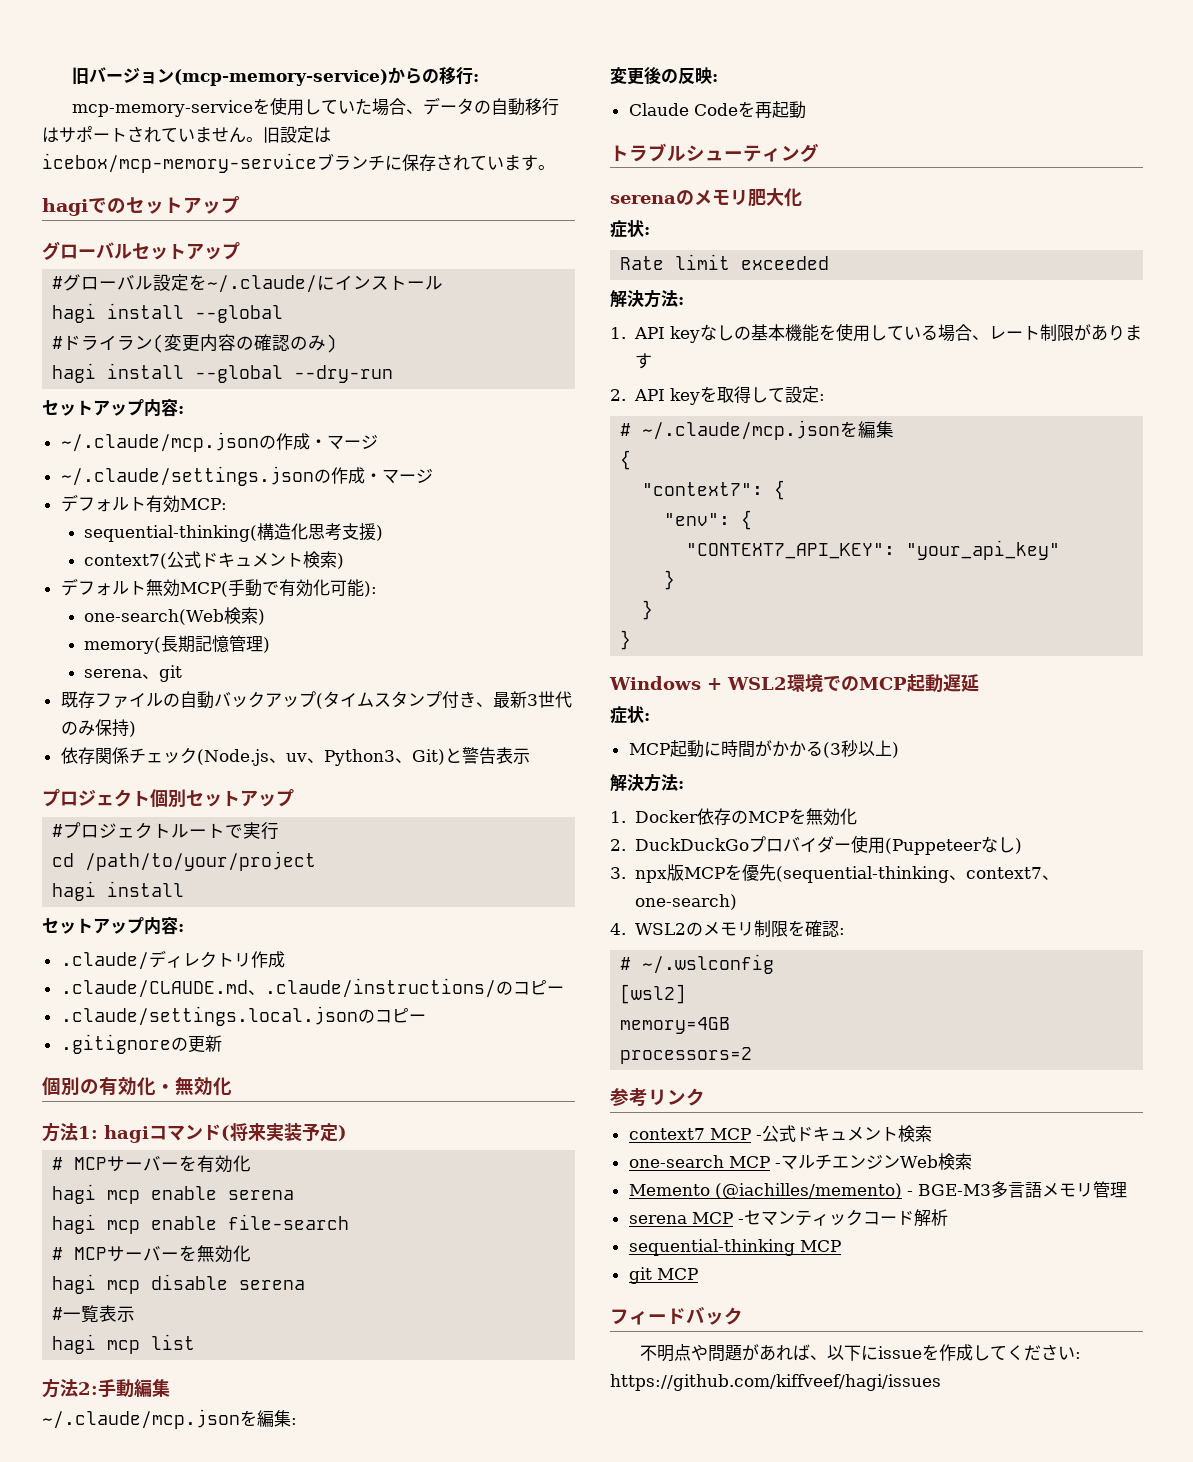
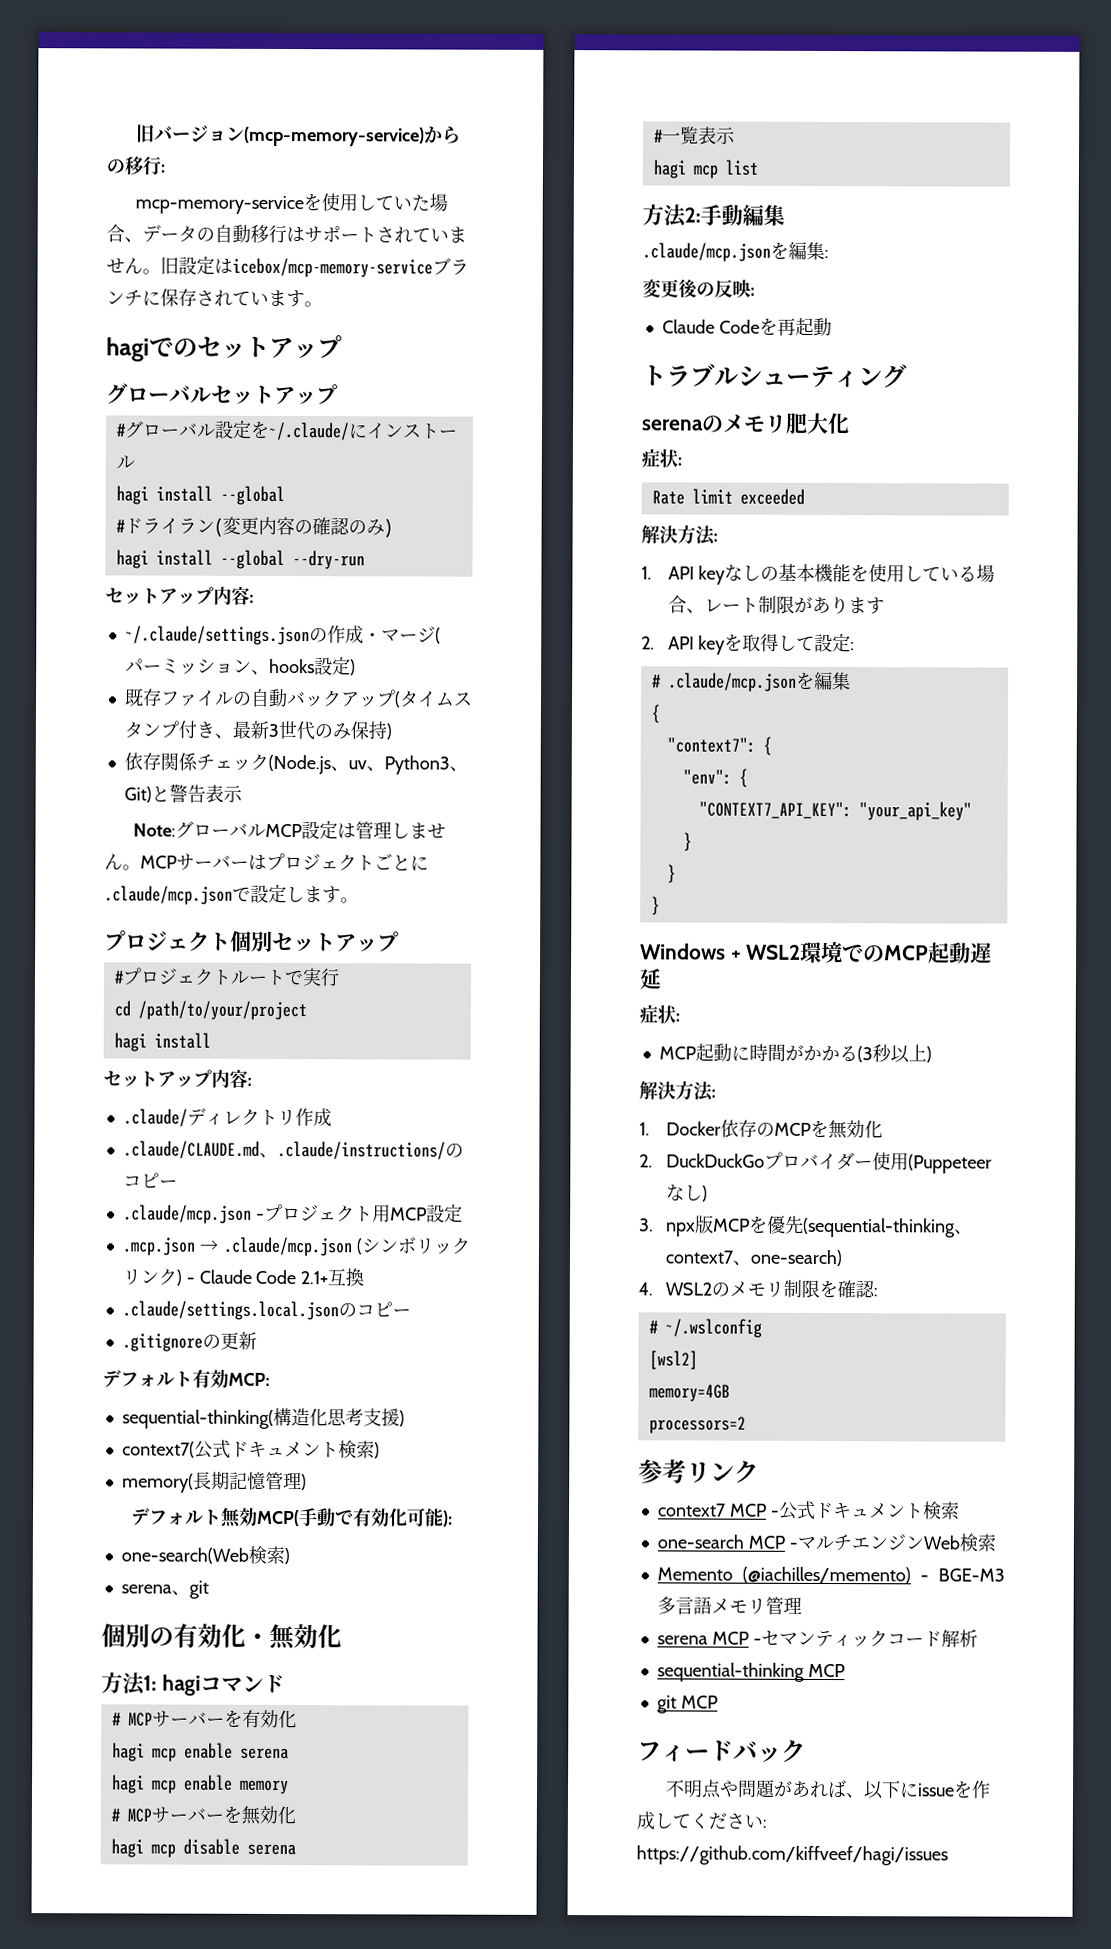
[60,432,378,452] // ~/.claude/mcp.jsonの作成・マージ -> (254, 598) none
[60,494,227,513] [84,523,384,542] [84,551,345,569] [60,578,377,597] [84,607,266,625] [84,635,271,654] [84,665,183,682] // デフォルト有効MCP: // sequential-thinking(構造化思考支援) // context7(公式ドキュメント検索) // デフォルト無効MCP(手動で有効化可能): // one-search(Web検索) // memory(長期記憶管理) // serena、git -> [434,627,441,644] [124,656,356,676] (パーミッション、hooks設定)
(530, 756) none -> [133,820,447,840] [104,852,429,872] [104,883,359,905] // Note:グローバルMCP設定は管理しません。MCPサーバーはプロジェクトごとに.claude/mcp.jsonで設定します。
(564, 990) none -> [122,1203,463,1224] [121,1236,471,1257] [121,1268,365,1287] // .claude/mcp.json -プロジェクト用MCP設定 // .mcp.json → .claude/mcp.json (シンボリックリンク) - Claude Code 2.1+互換
(222, 1043) none -> [102,1369,270,1388] [121,1407,405,1429] [121,1439,380,1459] [121,1471,307,1493] [130,1507,454,1528] [120,1545,290,1565] [120,1580,209,1599] // デフォルト有効MCP: // sequential-thinking(構造化思考支援) // context7(公式ドキュメント検索) // memory(長期記憶管理) // デフォルト無効MCP(手動で有効化可能): // one-search(Web検索) // serena、git
[221,1123,347,1142] (将来実装予定) -> (285, 1684) none
[228,1214,350,1230] file-search -> [238,1779,289,1795] memory
[42,1409,240,1429] ~/.claude/mcp.json -> [642,242,771,262] .claude/mcp.json
[642,420,841,440] ~/.claude/mcp.json -> [667,672,797,692] .claude/mcp.json

